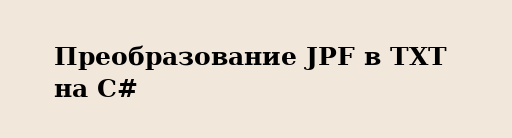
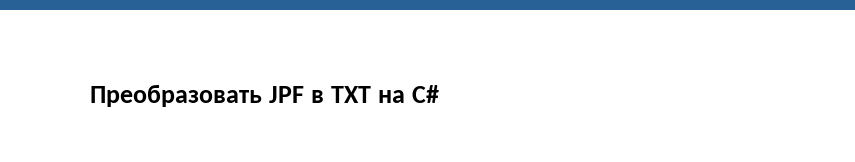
[54,45,297,70] Преобразование -> [90,84,262,107] Преобразовать

